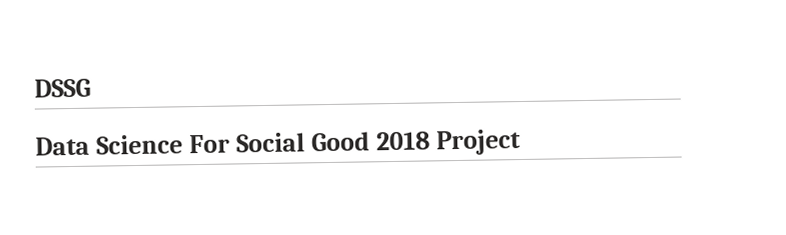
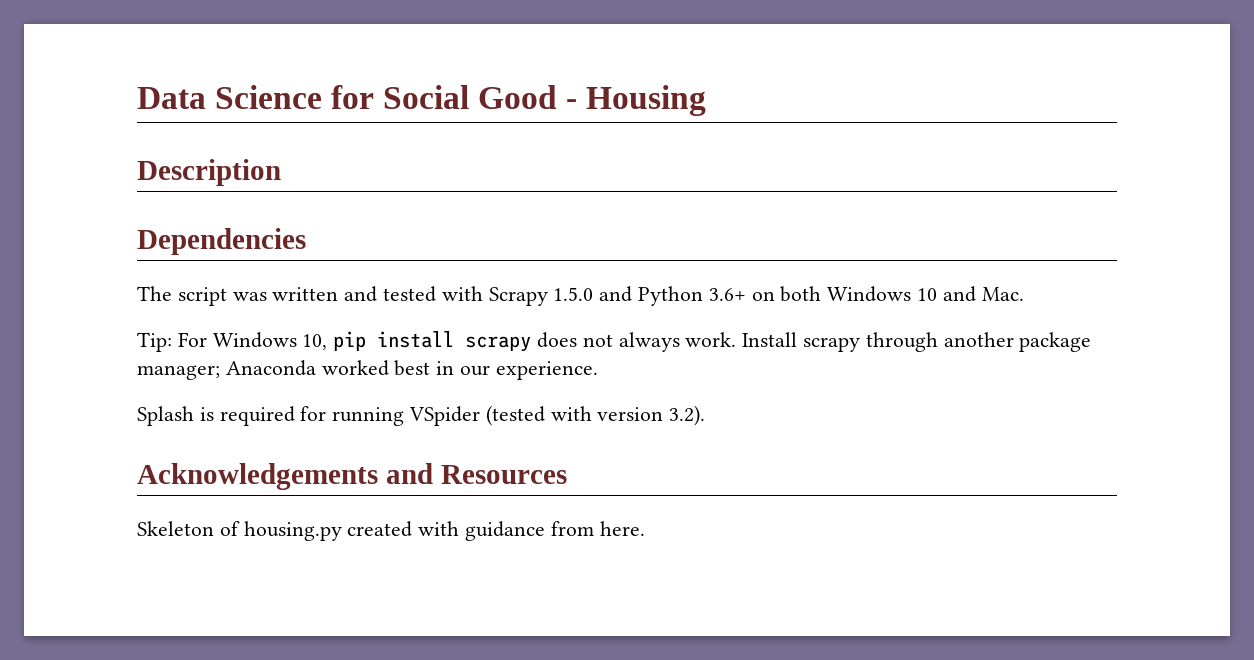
[34,78,91,98] DSSG // -> (137, 98) none
[189,134,231,154] For -> [331,85,375,109] for
[376,129,522,156] 2018 Project -> [566,85,707,116] [137,159,281,186] [137,228,306,255] [137,286,1024,306] [137,331,1092,352] [137,360,598,380] [137,405,706,426] [137,463,567,490] [137,521,645,541] - Housing // Description // Dependencies // The script was written and tested with Scrapy 1.5.0 and Python 3.6+ on both Windows 10 and Mac. // Tip: For Windows 10, pip install scrapy does not always work. Install scrapy through another package manager; Anaconda worked best in our experience. // Splash is required for running VSpider (tested with version 3.2). // Acknowledgements and Resources // Skeleton of housing.py created with guidance from here.

